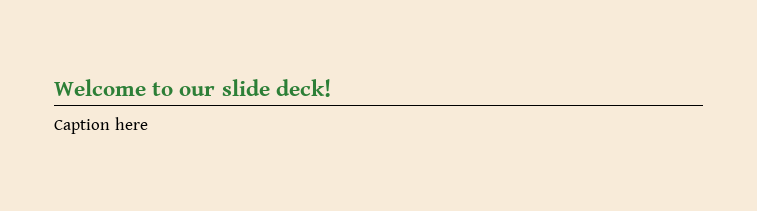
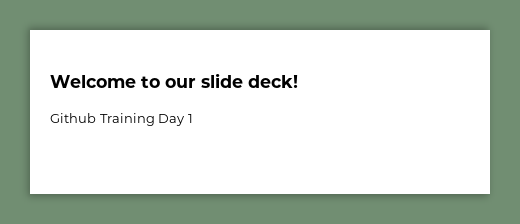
[54,117,148,134] Caption here -> [50,113,193,126] Github Training Day 1

